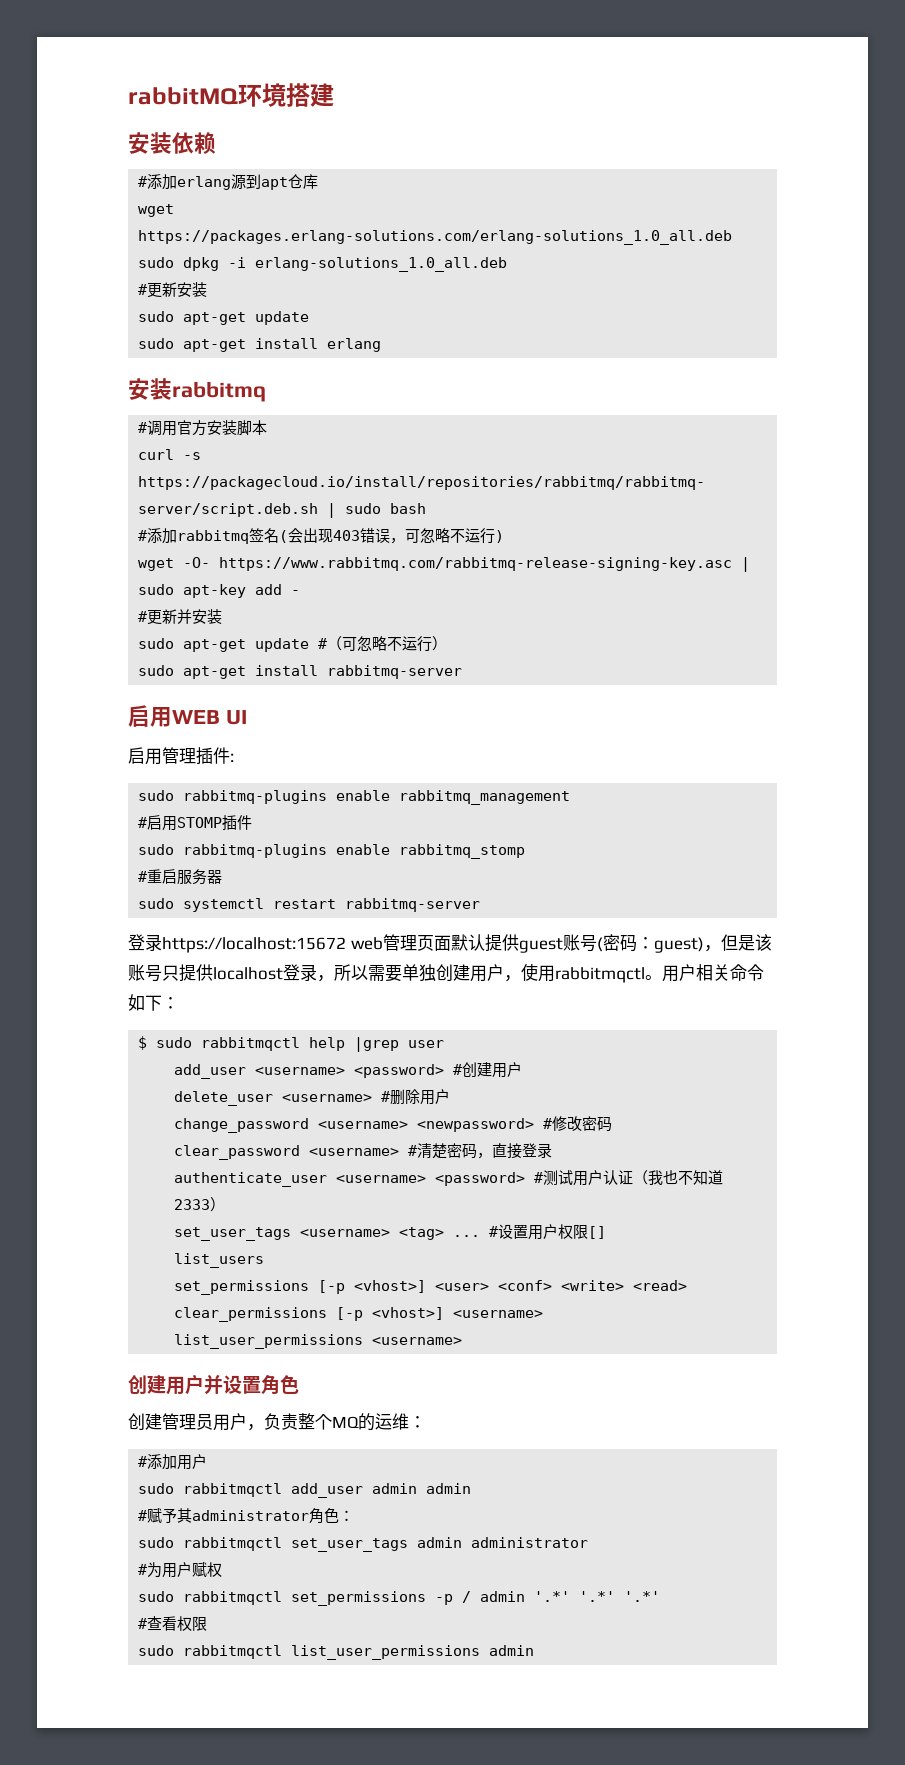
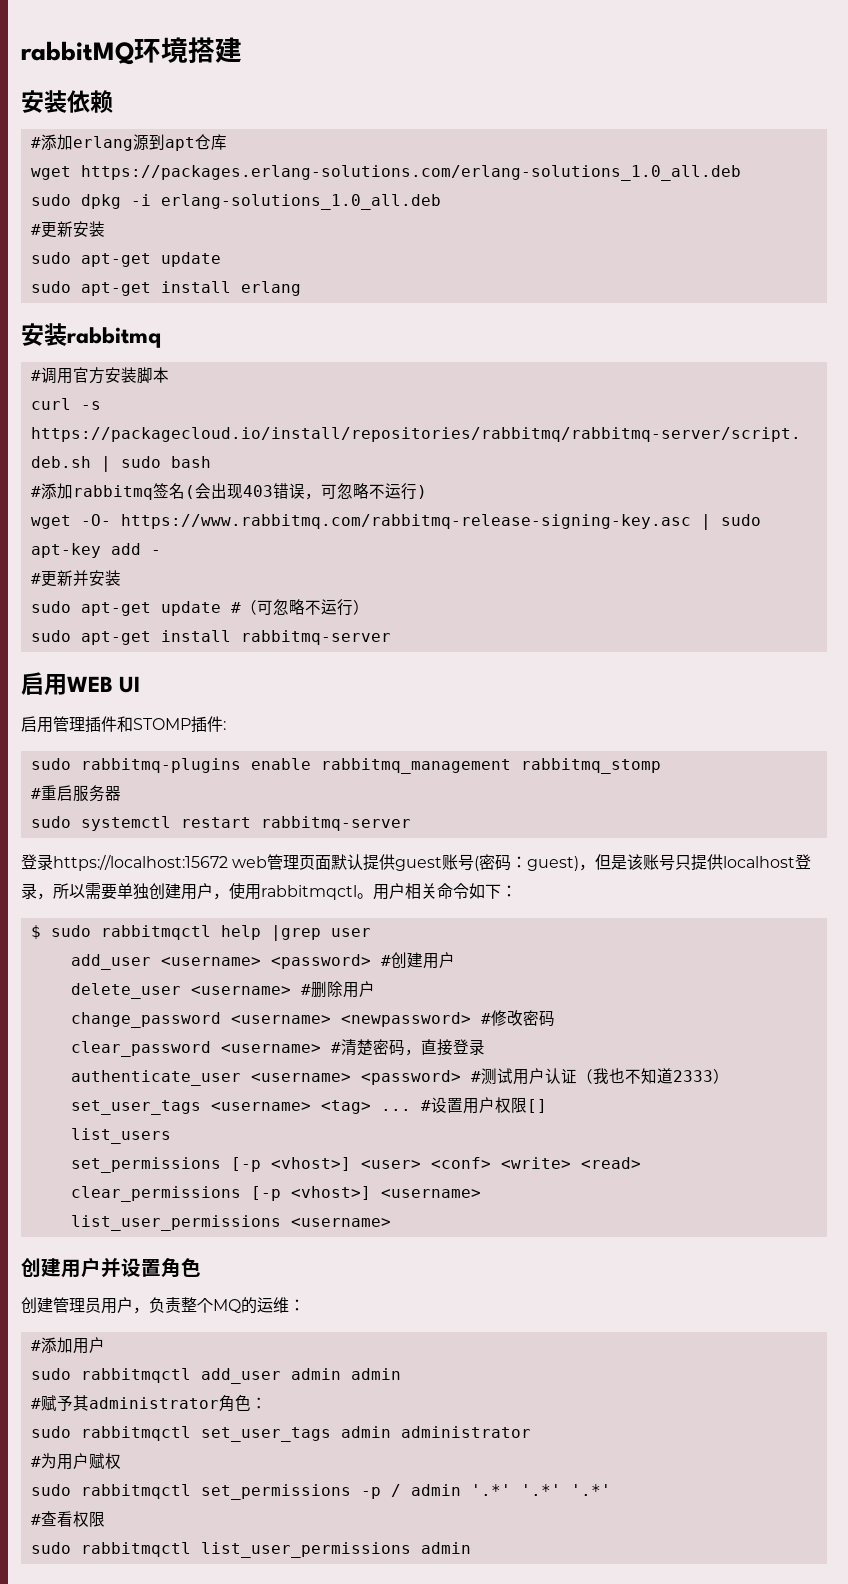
(230, 755) none -> [117,716,223,733] 和STOMP插件
[138,815,253,831] [138,844,391,858] // #启用STOMP插件 // sudo rabbitmq-plugins enable -> (511, 766) none

